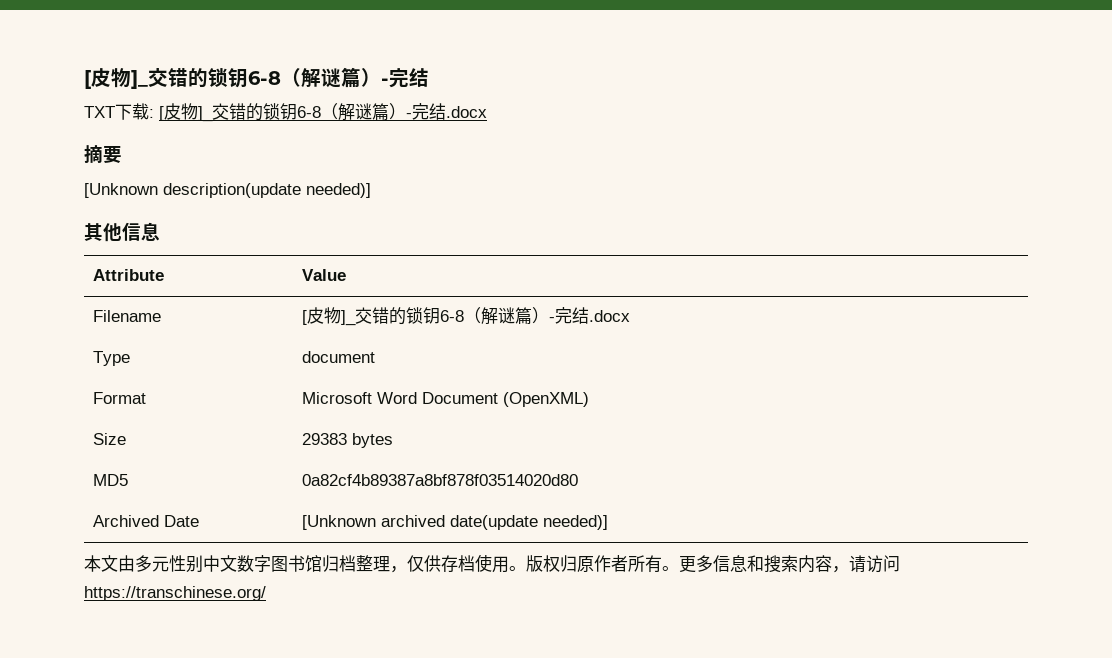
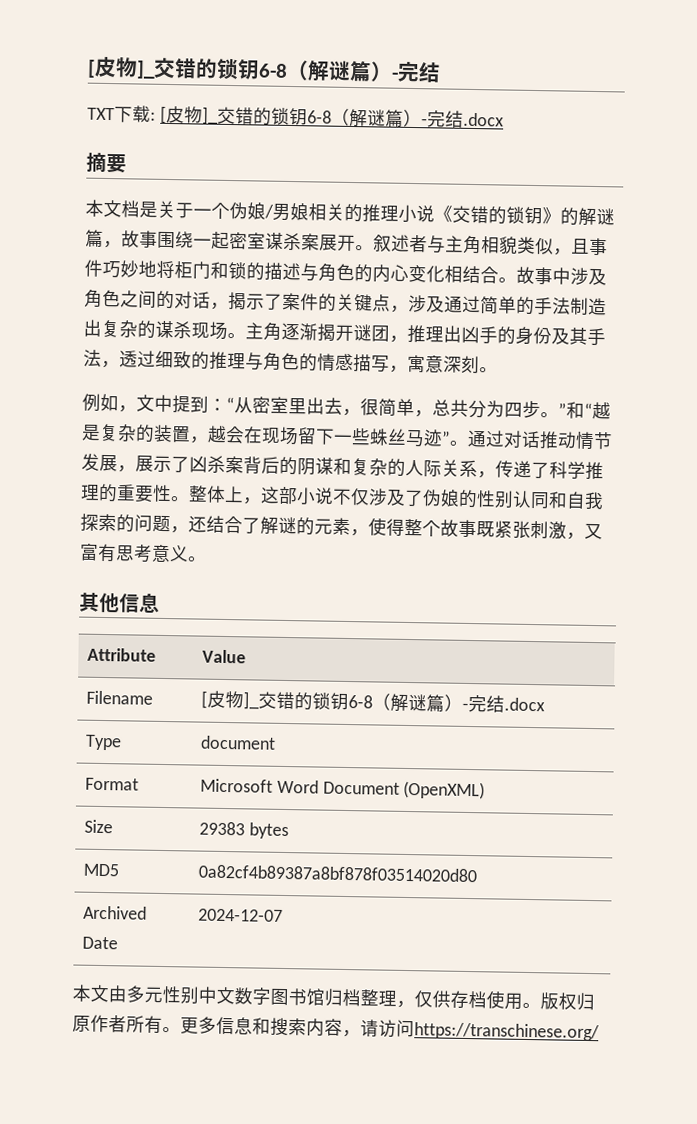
[84,183,371,198] [Unknown description(update needed)] -> [85,199,615,227] [85,229,608,256] [84,259,607,286] [84,289,607,316] [83,319,606,347] [83,349,498,375] [82,393,611,420] [81,423,613,451] [81,453,604,481] [80,483,604,510] [80,513,603,540] [79,543,207,563] 本文档是关于一个伪娘/男娘相关的推理小说《交错的锁钥》的解谜篇，故事围绕一起密室谋杀案展开。叙述者与主角相貌类似，且事件巧妙地将柜门和锁的描述与角色的内心变化相结合。故事中涉及角色之间的对话，揭示了案件的关键点，涉及通过简单的手法制造出复杂的谋杀现场。主角逐渐揭开谜团，推理出凶手的身份及其手法，透过细致的推理与角色的情感描写，寓意深刻。 // 例如，文中提到：“从密室里出去，很简单，总共分为四步。”和“越是复杂的装置，越会在现场留下一些蛛丝马迹”。通过对话推动情节发展，展示了凶杀案背后的阴谋和复杂的人际关系，传递了科学推理的重要性。整体上，这部小说不仅涉及了伪娘的性别认同和自我探索的问题，还结合了解谜的元素，使得整个故事既紧张刺激，又富有思考意义。
[302,515,609,530] [Unknown archived date(update needed)] -> [198,908,284,922] 2024-12-07

